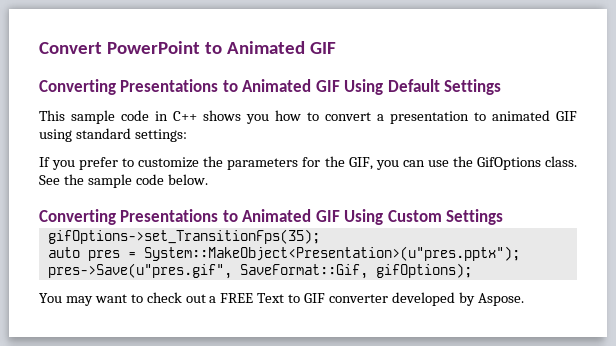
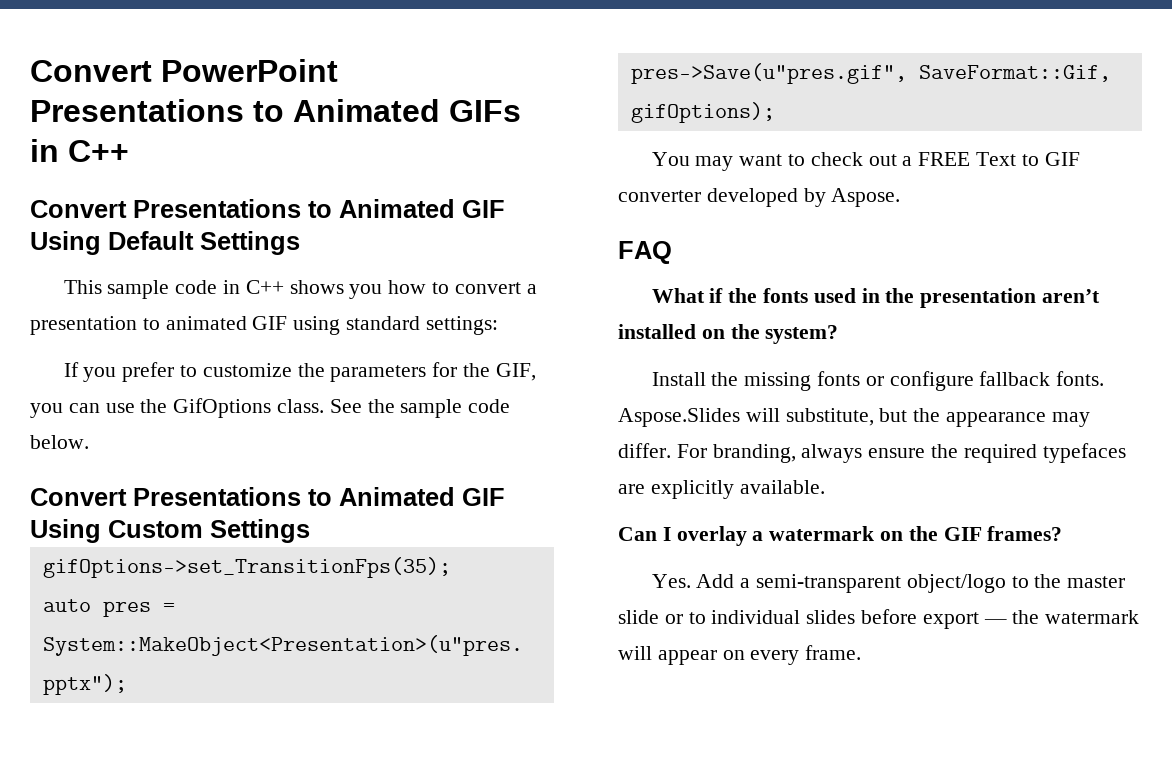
[204,41,336,54] [39,79,116,95] to Animated GIF // Converting -> [30,99,521,122] [30,139,129,162] [30,200,127,218] Presentations to Animated GIFs in C++ // Convert
[39,209,116,225] Converting -> [30,488,127,506] Convert
(524, 299) none -> [618,241,672,264] [651,288,1101,308] [618,324,839,344] [651,371,1105,391] [618,408,1090,427] [618,443,1126,463] [618,480,825,499] [618,526,1063,546] [651,574,1126,593] [618,609,1140,629] [618,645,862,665] // FAQ // What if the fonts used in the presentation aren’t installed on the system? // Install the missing fonts or configure fallback fonts. Aspose.Slides will substitute, but the appearance may differ. For branding, always ensure the required typefaces are explicitly available. // Can I overlay a watermark on the GIF frames? // Yes. Add a semi-transparent object/logo to the master slide or to individual slides before export — the watermark will appear on every frame.

